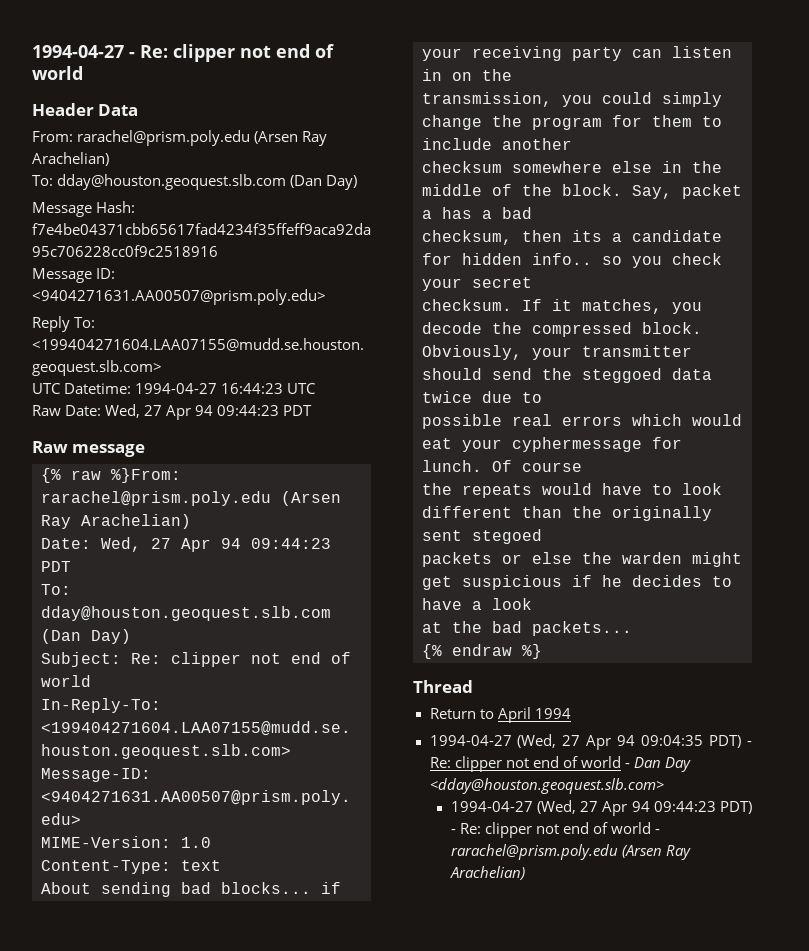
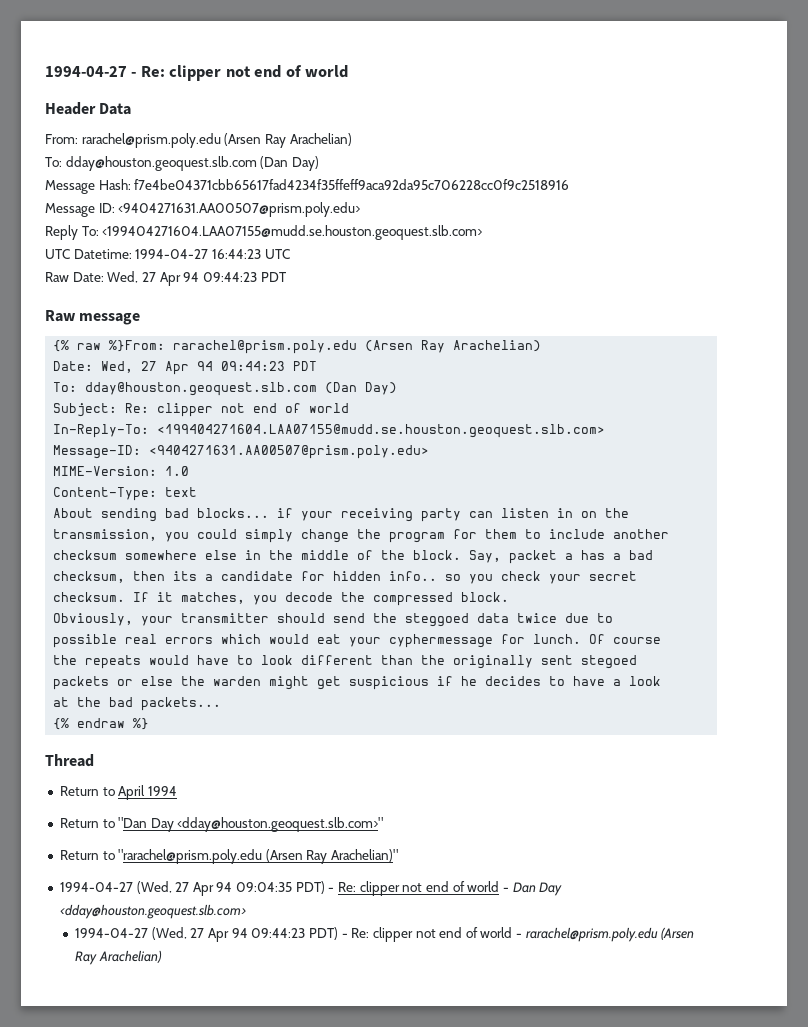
(571, 713) none -> [59,817,384,832] [59,849,399,864] // Return to "Dan Day <dday@houston.geoquest.slb.com>" // Return to "rarachel@prism.poly.edu (Arsen Ray Arachelian)"

